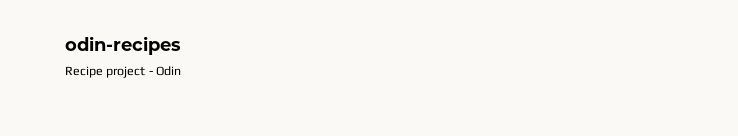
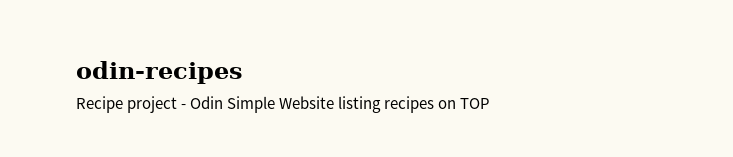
(182, 71) none -> [227,96,491,113] Simple Website listing recipes on TOP

